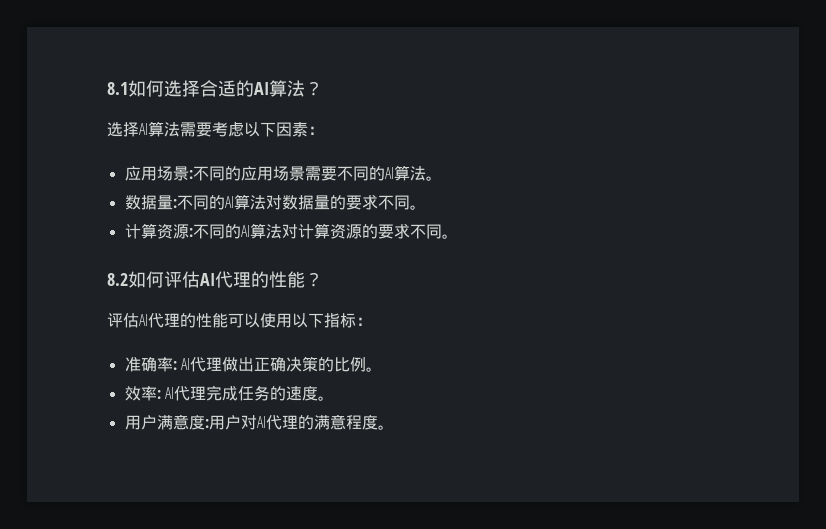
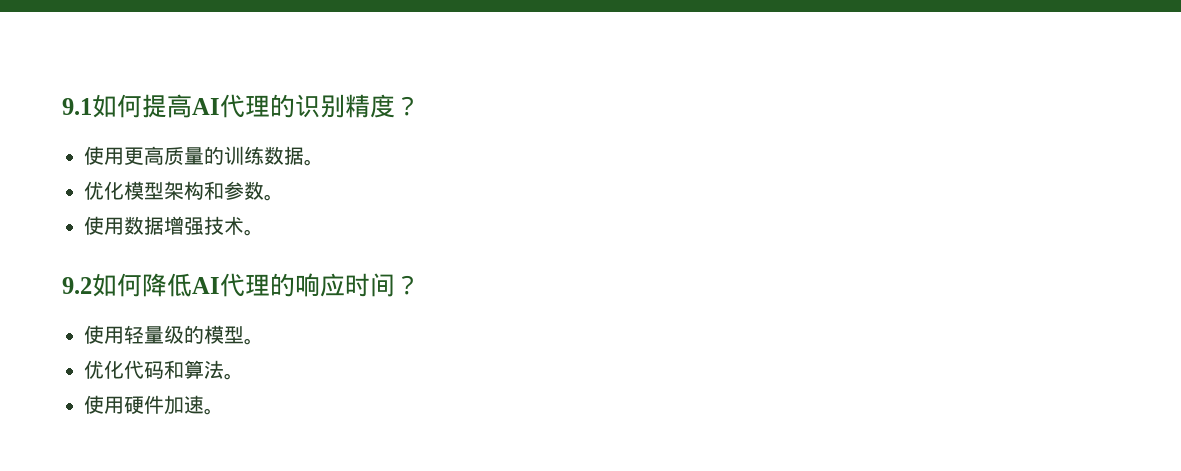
[107,80,323,97] [107,121,324,137] [124,165,442,181] [124,194,426,210] [124,223,458,239] [107,271,323,288] [107,313,372,328] [124,356,382,372] [124,385,334,401] [124,414,378,430] 8.1如何选择合适的AI算法？ // 选择AI算法需要考虑以下因素： // 应用场景:不同的应用场景需要不同的AI算法。 // 数据量:不同的AI算法对数据量的要求不同。 // 计算资源:不同的AI算法对计算资源的要求不同。 // 8.2如何评估AI代理的性能？ // 评估AI代理的性能可以使用以下指标： // 准确率: AI代理做出正确决策的比例。 // 效率: AI代理完成任务的速度。 // 用户满意度:用户对AI代理的满意程度 -> [62,94,420,118] [84,146,324,166] [84,181,284,201] [84,216,264,236] [62,273,420,297] [84,325,264,345] [84,360,244,380] [84,395,204,415] 9.1如何提高AI代理的识别精度？ // 使用更高质量的训练数据。 // 优化模型架构和参数。 // 使用数据增强技术。 // 9.2如何降低AI代理的响应时间？ // 使用轻量级的模型。 // 优化代码和算法。 // 使用硬件加速

